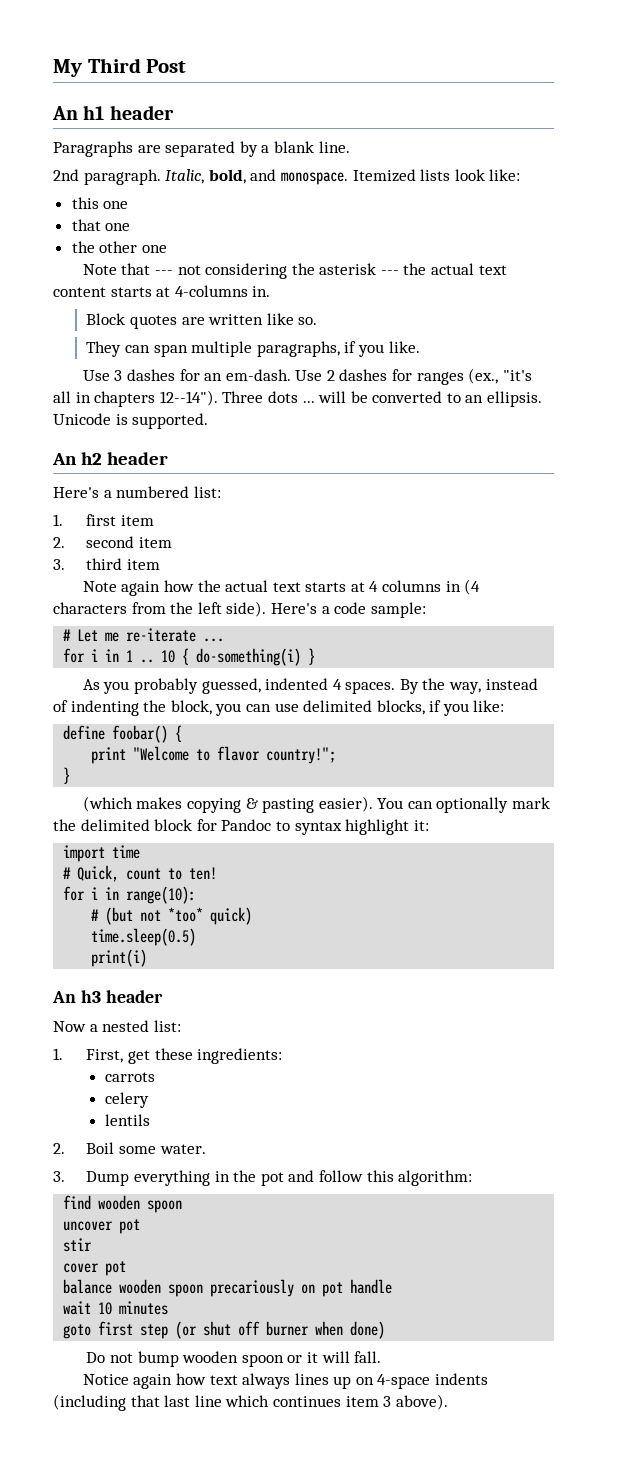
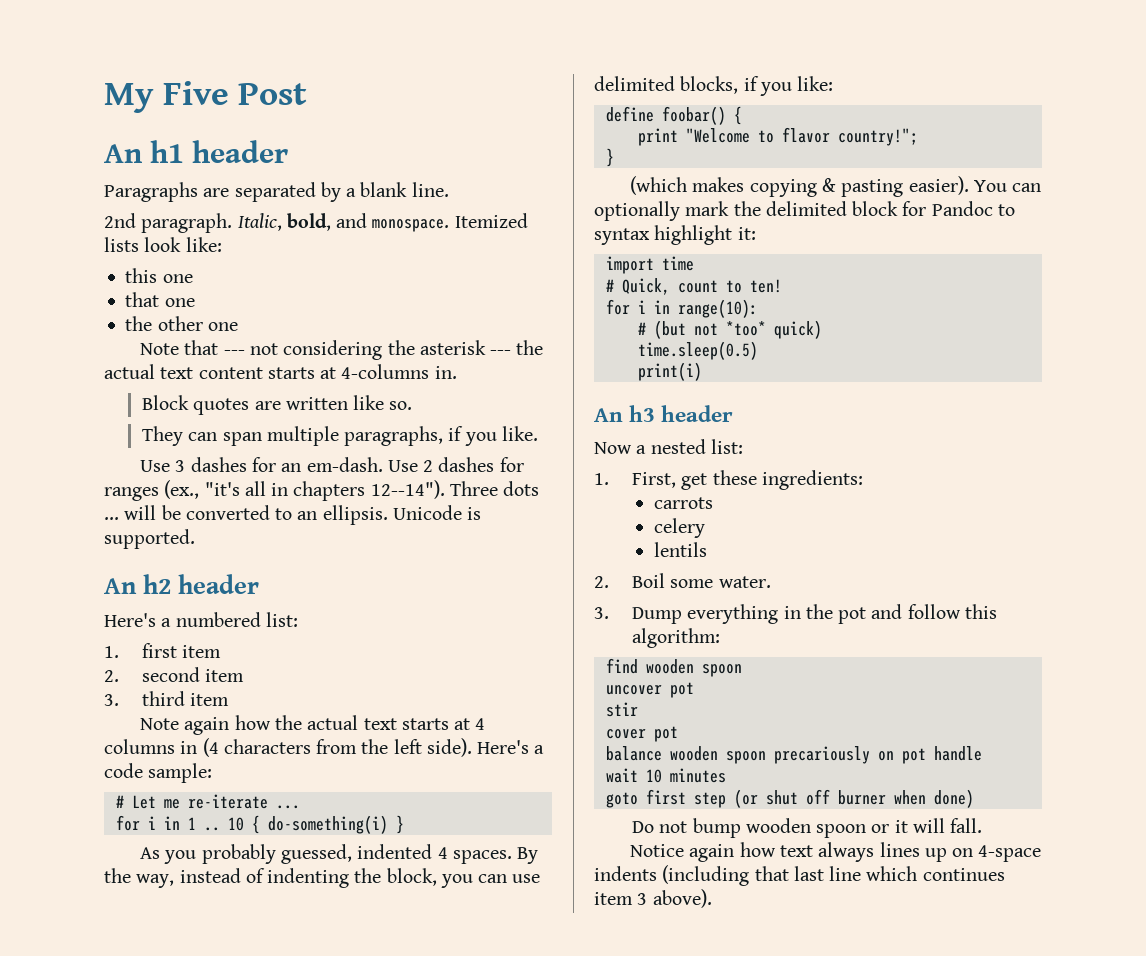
[87,58,141,73] Third -> [162,81,229,105] Five

